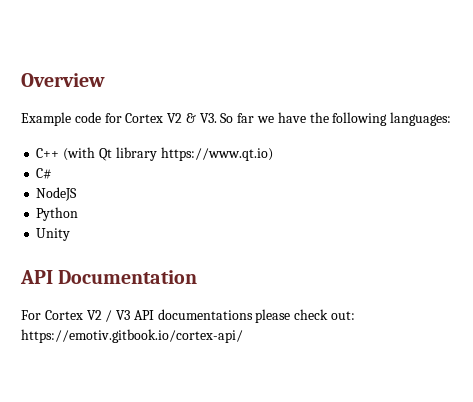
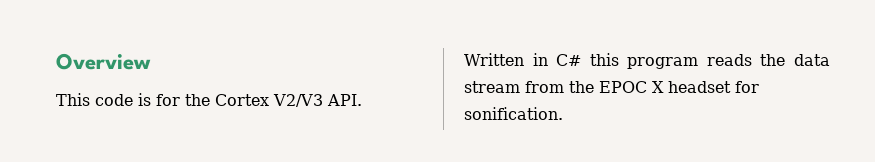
[21,112,452,126] [36,147,273,161] [36,168,53,179] [36,187,78,201] [36,207,79,221] [36,228,71,241] [20,270,198,284] [21,309,356,323] [21,329,243,343] Example code for Cortex V2 & V3. So far we have the following languages: // C++ (with Qt library https://www.qt.io) // C# // NodeJS // Python // Unity // API Documentation // For Cortex V2 / V3 API documentations please check out: https://emotiv.gitbook.io/cortex-api/ -> [56,93,362,107] [464,53,830,69] [464,81,759,93] [464,107,563,120] This code is for the Cortex V2/V3 API. Written in C# this program reads the data stream from the EPOC X headset for sonification.

